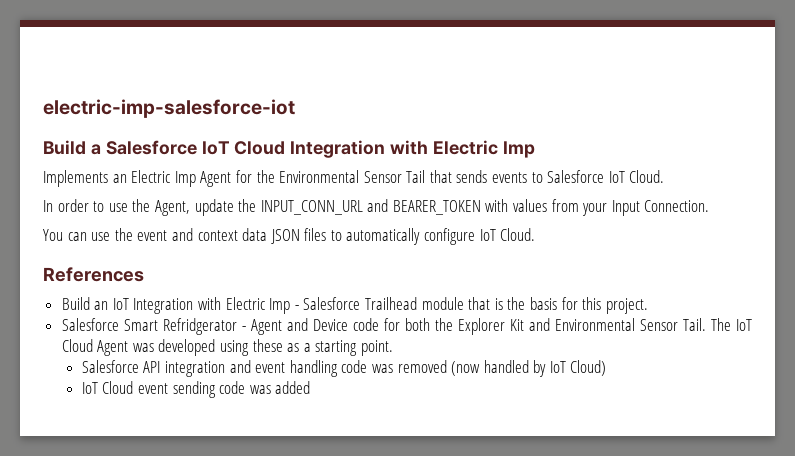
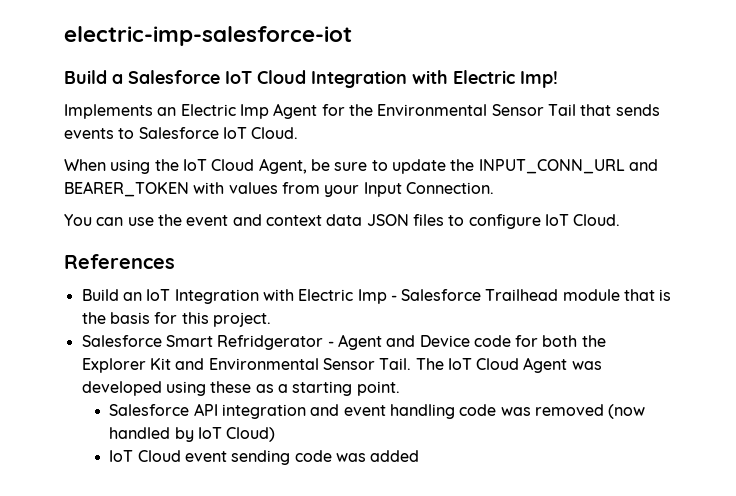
[502,141,535,158] Imp -> [520,71,558,88] Imp!
[43,199,190,216] In order to use the Agent, -> [64,158,388,174] When using the IoT Cloud Agent, be sure to
[346,228,421,245] automatically -> (465, 220) none

